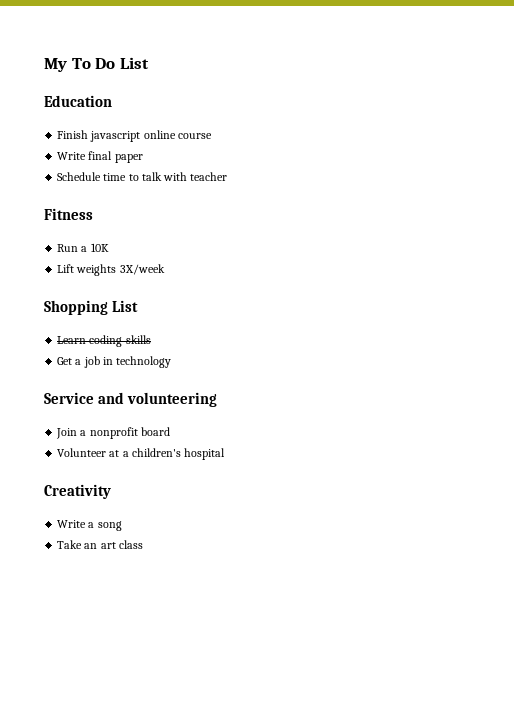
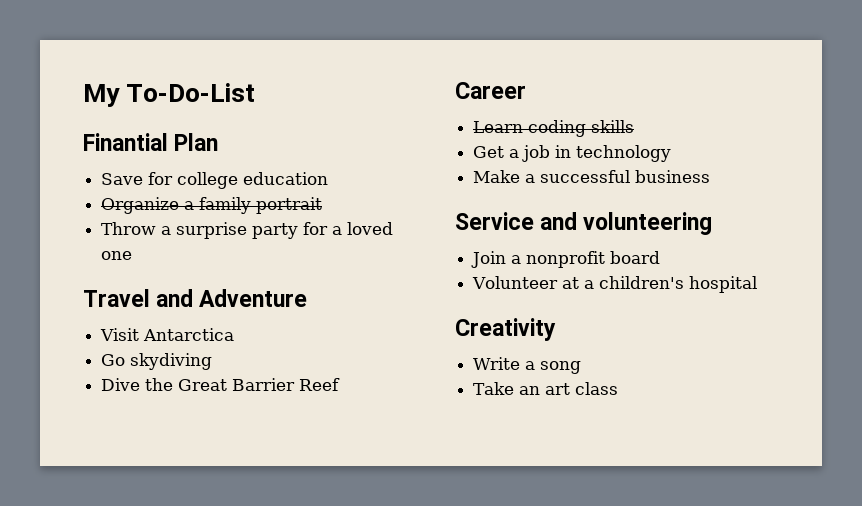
[71,57,149,69] [44,95,112,107] [57,130,212,142] [57,151,143,163] [57,172,228,181] [44,208,93,220] [57,243,109,252] [57,264,165,276] [44,300,139,315] To Do List // Education // Finish javascript online course // Write final paper // Schedule time to talk with teacher // Fitness // Run a 10K // Lift weights 3X/week // Shopping List -> [126,83,256,102] [83,133,219,151] [101,172,329,189] [101,197,323,214] [101,222,394,239] [101,251,133,260] [83,289,308,307] [100,328,235,341] [101,353,213,370] [101,378,341,391] [455,82,526,99] To-Do-List // Finantial Plan // Save for college education // Organize a family portrait // Throw a surprise party for a loved one // Travel and Adventure // Visit Antarctica // Go skydiving // Dive the Great Barrier Reef // Career
(172, 362) none -> [473,170,711,183] // Make a successful business

